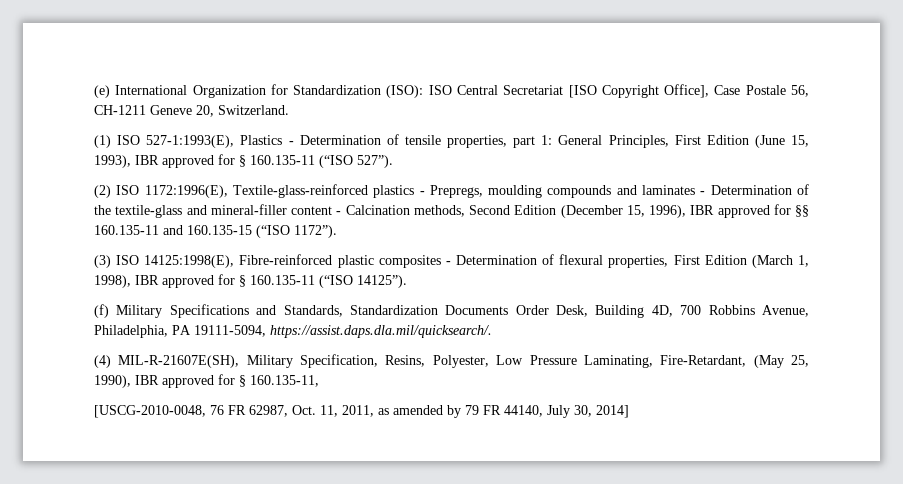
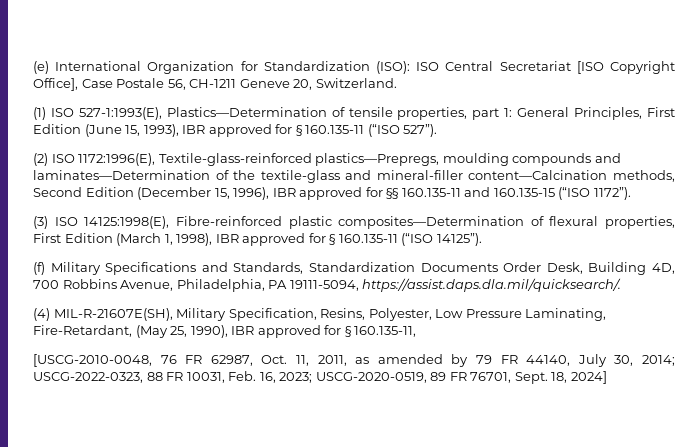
[240,135,381,145] Plastics - Determination -> [166,107,327,117] Plastics—Determination
[373,185,792,198] plastics - Prepregs, moulding compounds and laminates - Determination -> [315,153,621,166] [33,170,210,180] plastics—Prepregs, moulding compounds and laminates—Determination
[291,205,410,215] content - Calcination -> [468,170,608,180] content—Calcination
[378,255,537,268] composites - Determination -> [338,216,525,229] composites—Determination
[596,405,629,418] 2014] -> [642,355,676,366] [33,371,607,384] 2014; USCG-2022-0323, 88 FR 10031, Feb. 16, 2023; USCG-2020-0519, 89 FR 76701, Sept. 18, 2024]

